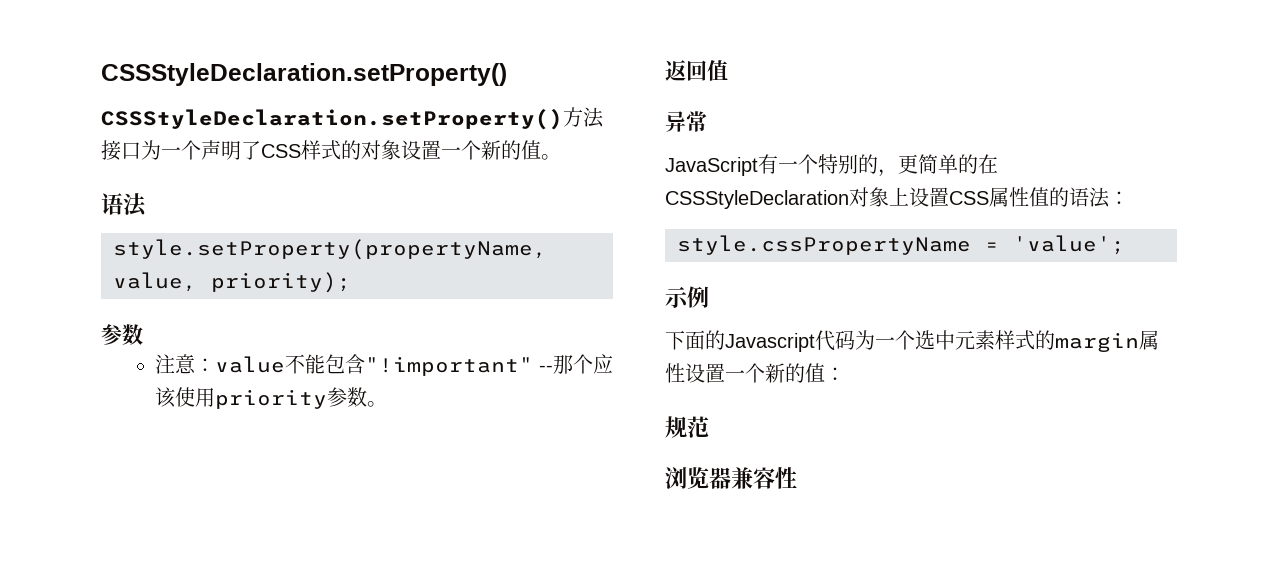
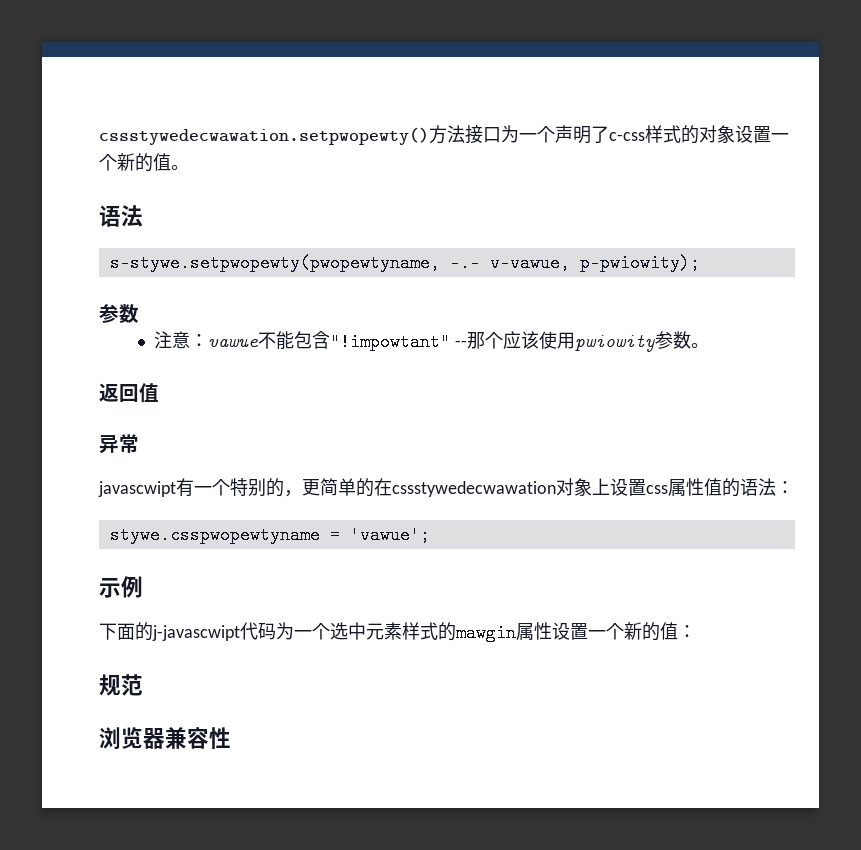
[101,63,507,86] [101,109,563,130] CSSStyleDeclaration.setProperty() // CSSStyleDeclaration.setProperty() -> [99,127,429,145] cssstywedecwawation.setpwopewty()
[261,144,301,158] CSS -> [609,132,645,141] c-css
[113,239,547,260] [113,272,351,293] style.setProperty(propertyName, value, priority); -> [109,254,700,272] s-stywe.setpwopewty(pwopewtyname, -.- v-vawue, p-pwiowity);
[214,356,285,373] value -> [208,338,260,347] vawue
[364,356,533,376] "!important" -> [330,333,451,351] "!impowtant"
[214,389,327,409] priority -> [575,334,657,352] pwiowity
[665,157,758,176] JavaScript -> [98,481,176,497] javascwipt
[665,190,849,209] CSSStyleDeclaration -> [392,481,556,497] cssstywedecwawation
[949,191,989,205] CSS -> [646,485,668,494] css
[677,235,1125,255] style.cssPropertyName = 'value'; -> [109,526,430,544] stywe.csspwopewtyname = 'vawue';
[725,333,815,352] Javascript -> [152,625,240,641] j-javascwipt
[1055,332,1139,352] margin -> [456,624,516,642] mawgin

